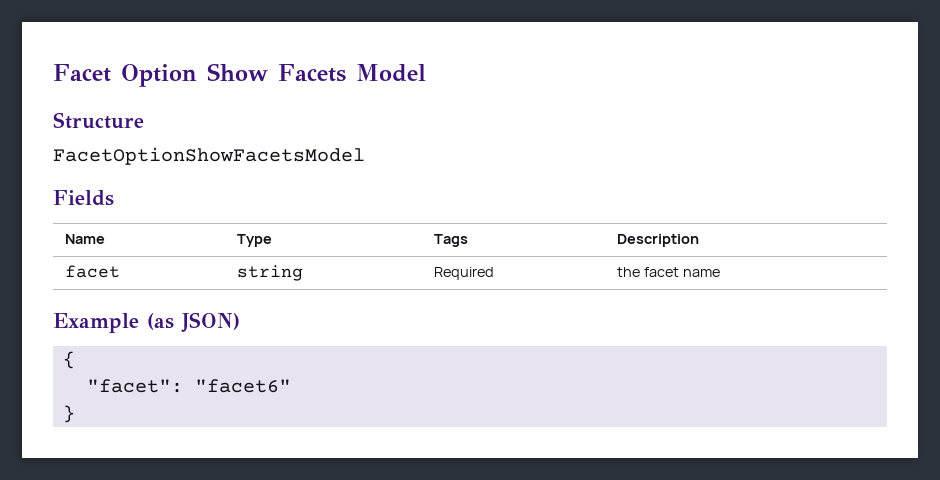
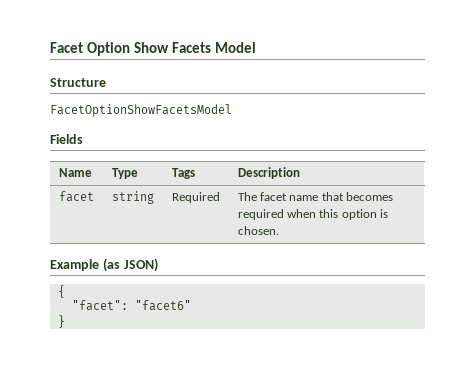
[617,267,641,277] the -> [237,192,257,201] The
(721, 273) none -> [321,192,394,201] [237,209,389,220] [237,226,279,235] that becomes required when this option is chosen.

